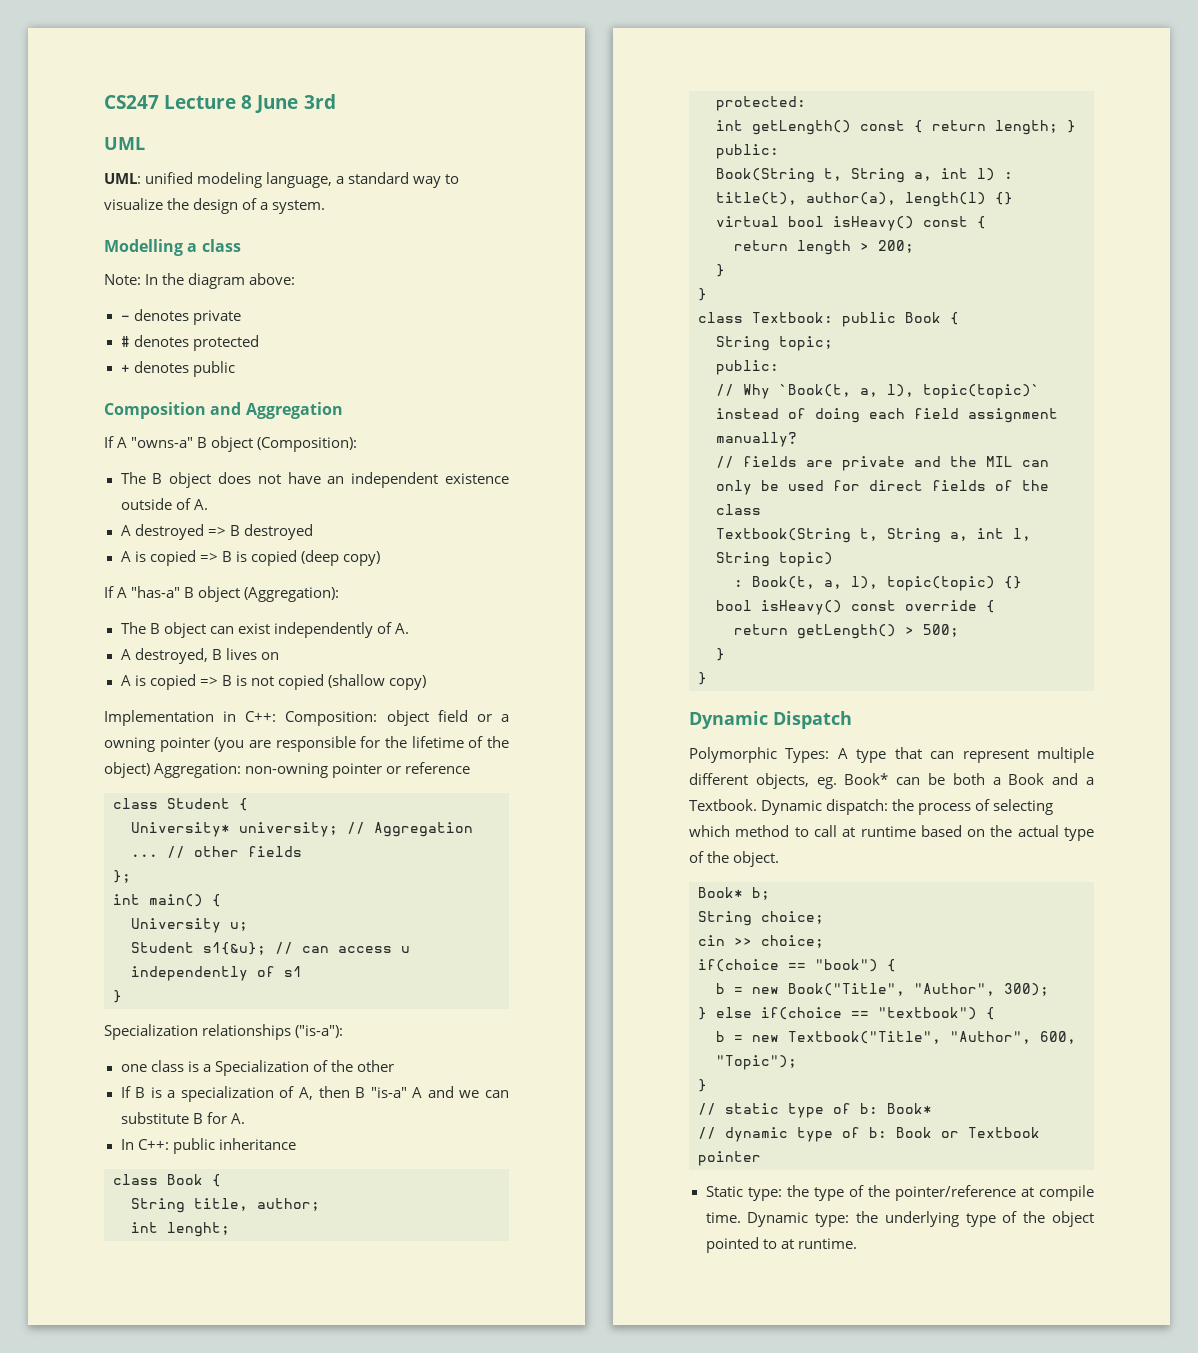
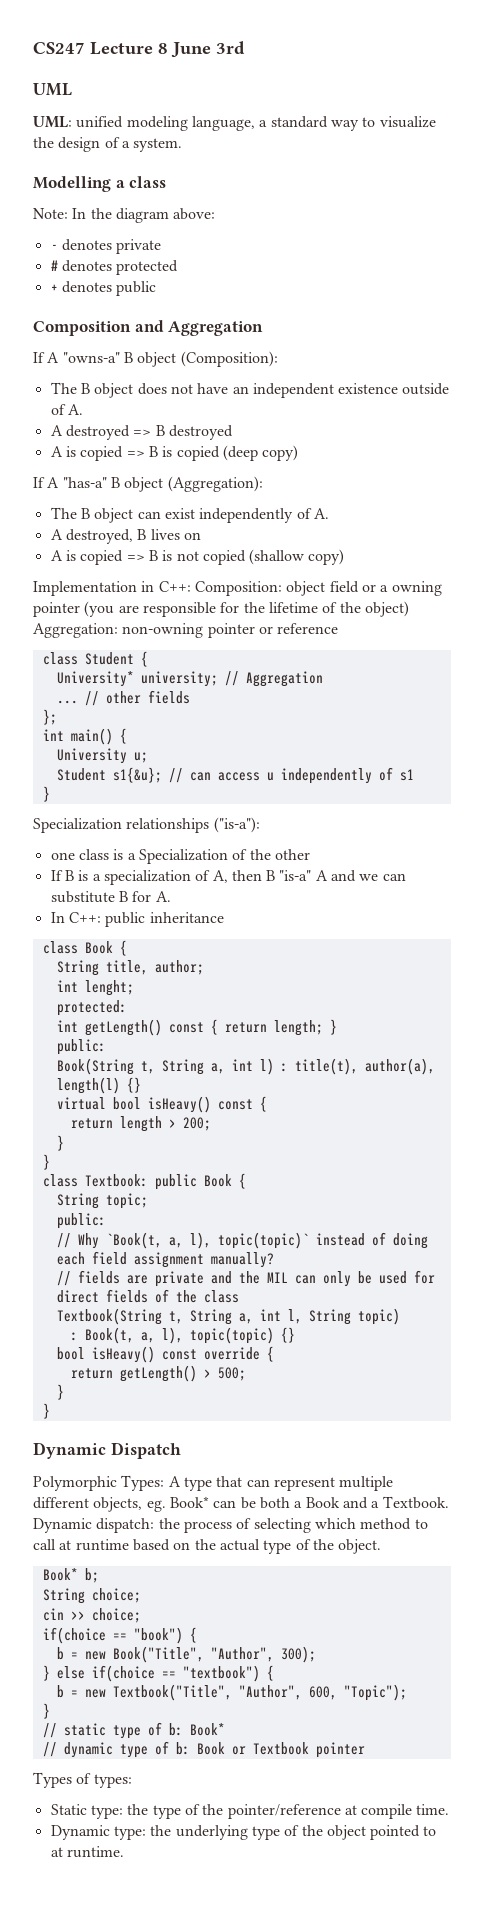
(761, 1158) none -> [33,1772,132,1788] // Types of types:
(741, 1217) none -> (450, 1809) //

